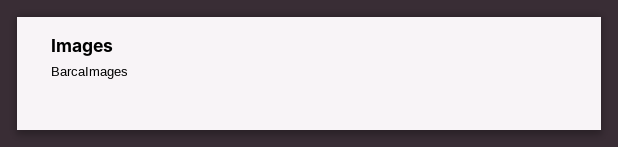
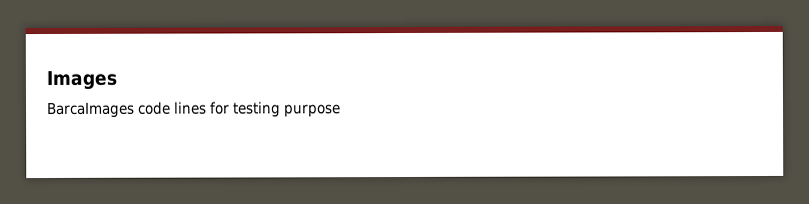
(128, 73) none -> [137,101,341,118] code lines for testing purpose

